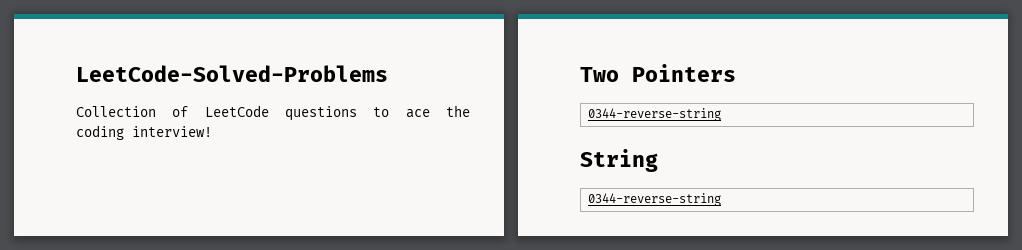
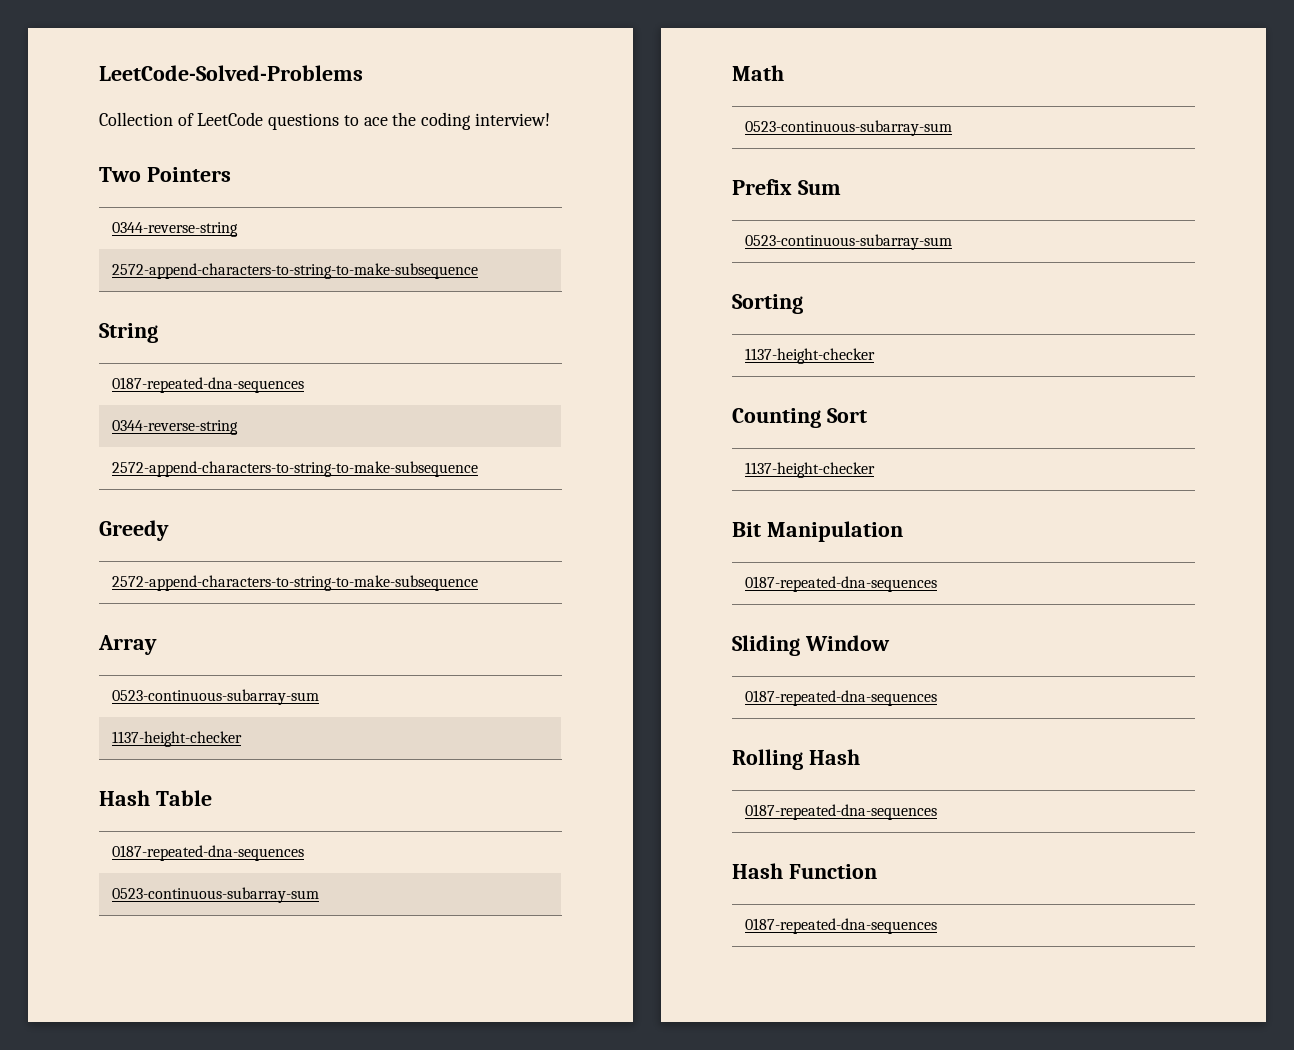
(722, 114) none -> [112,263,479,279] // 2572-append-characters-to-string-to-make-subsequence
[588,193,722,206] // 0344-reverse-string -> [112,377,305,393] [112,420,239,435] [112,461,479,477] [99,520,169,541] [112,575,479,591] [98,635,157,655] [112,689,320,705] [112,731,243,747] [99,790,212,806] [112,845,305,861] [112,887,320,903] [732,65,784,81] [745,120,953,136] [732,179,841,195] [745,234,953,250] [732,294,803,314] [745,348,876,364] [732,408,867,428] [745,462,876,478] [732,521,903,542] [745,576,938,592] [732,635,890,656] [745,690,938,706] [732,749,860,770] [745,804,938,820] [732,863,877,879] [745,918,938,934] // 0187-repeated-dna-sequences // 0344-reverse-string // 2572-append-characters-to-string-to-make-subsequence // Greedy // 2572-append-characters-to-string-to-make-subsequence // Array // 0523-continuous-subarray-sum // 1137-height-checker // Hash Table // 0187-repeated-dna-sequences // 0523-continuous-subarray-sum // Math // 0523-continuous-subarray-sum // Prefix Sum // 0523-continuous-subarray-sum // Sorting // 1137-height-checker // Counting Sort // 1137-height-checker // Bit Manipulation // 0187-repeated-dna-sequences // Sliding Window // 0187-repeated-dna-sequences // Rolling Hash // 0187-repeated-dna-sequences // Hash Function // 0187-repeated-dna-sequences

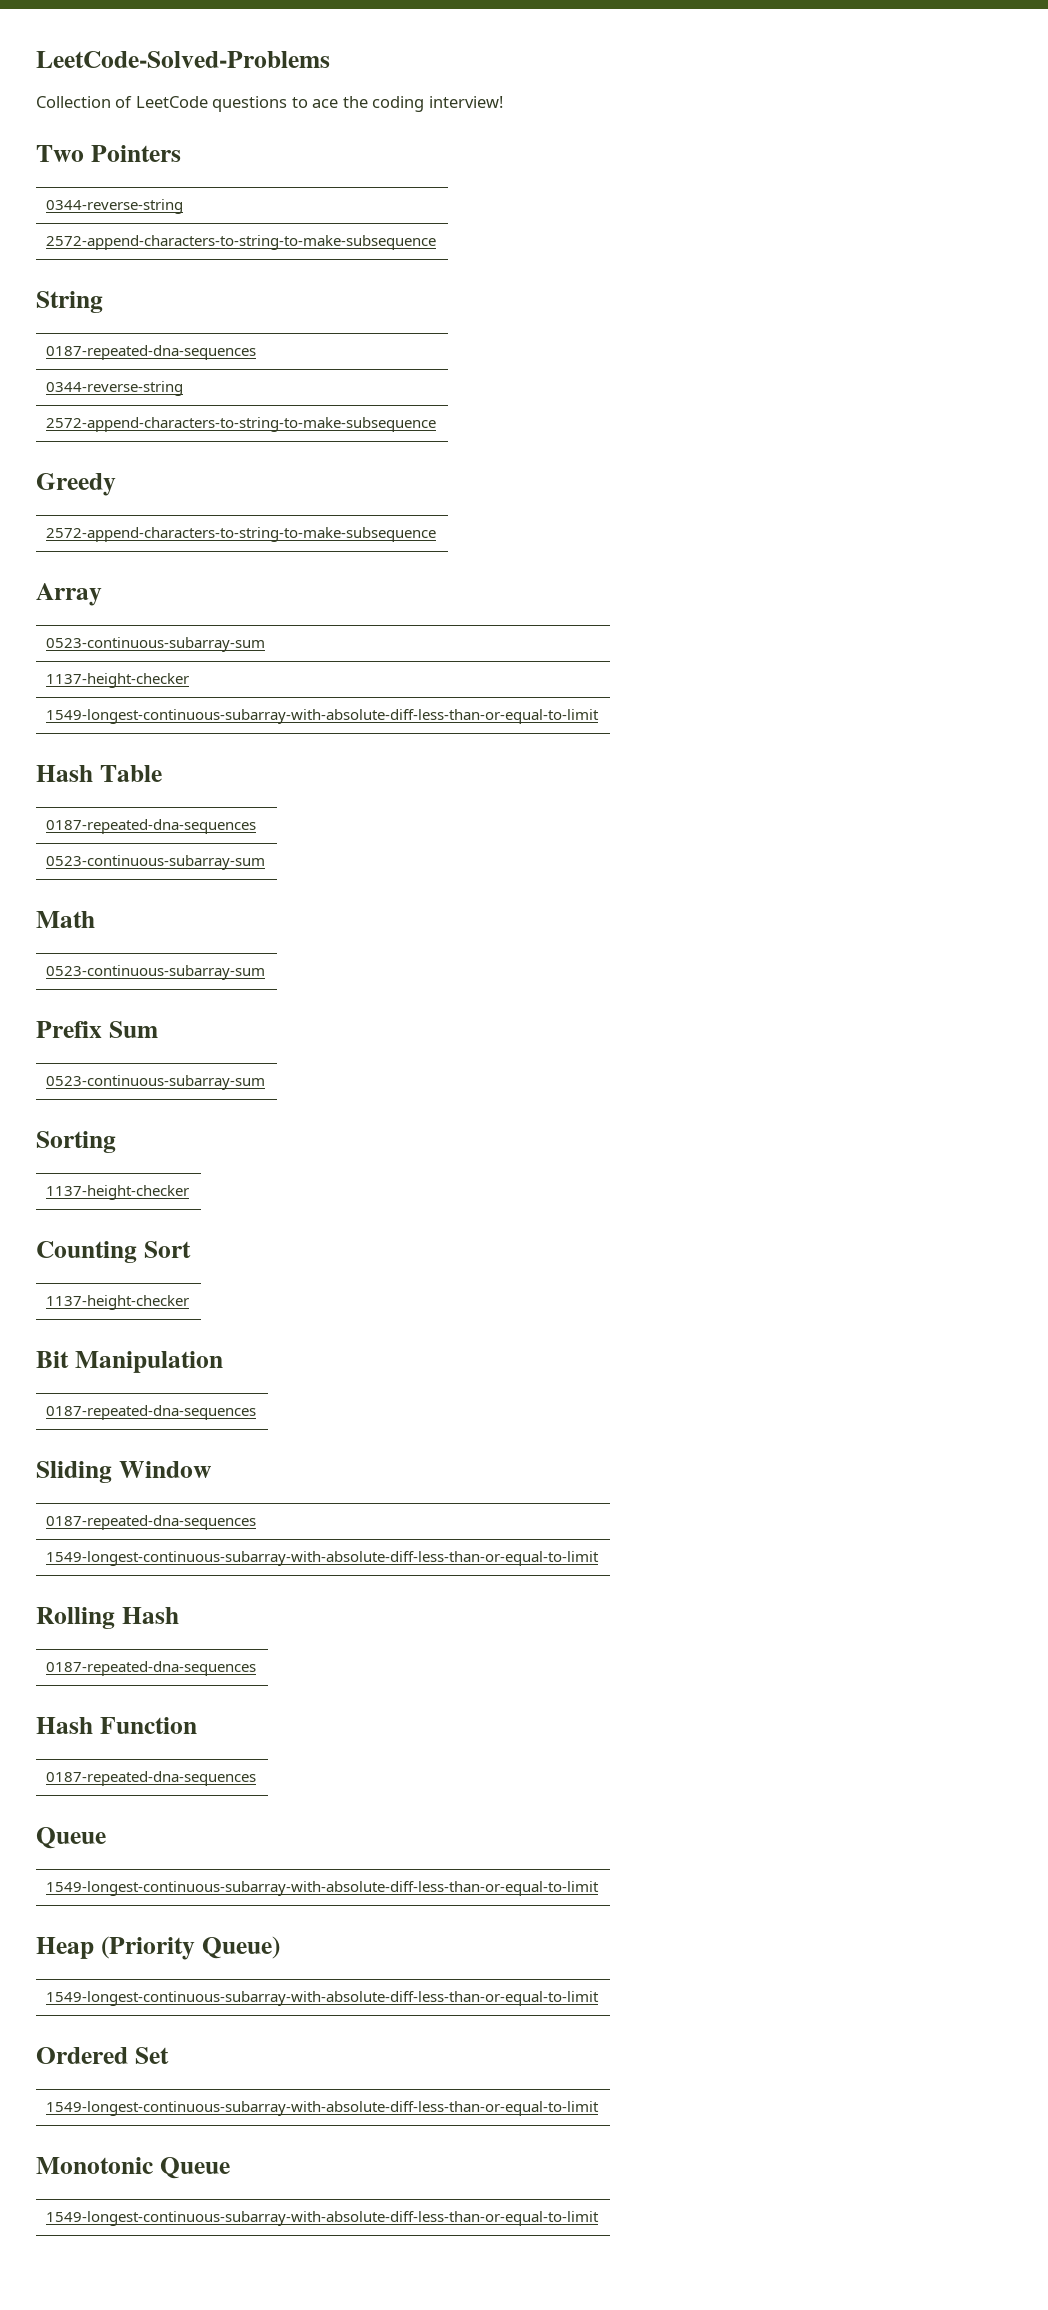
(243, 739) none -> [46,709,600,724] // 1549-longest-continuous-subarray-with-absolute-diff-less-than-or-equal-to-limit
(938, 698) none -> [46,1551,600,1566] // 1549-longest-continuous-subarray-with-absolute-diff-less-than-or-equal-to-limit
(938, 926) none -> [36,1827,106,1849] [46,1881,600,1896] [36,1936,280,1960] [46,1991,600,2006] [36,2047,169,2064] [46,2101,600,2116] [36,2157,230,2179] [46,2211,600,2226] // Queue // 1549-longest-continuous-subarray-with-absolute-diff-less-than-or-equal-to-limit // Heap (Priority Queue) // 1549-longest-continuous-subarray-with-absolute-diff-less-than-or-equal-to-limit // Ordered Set // 1549-longest-continuous-subarray-with-absolute-diff-less-than-or-equal-to-limit // Monotonic Queue // 1549-longest-continuous-subarray-with-absolute-diff-less-than-or-equal-to-limit

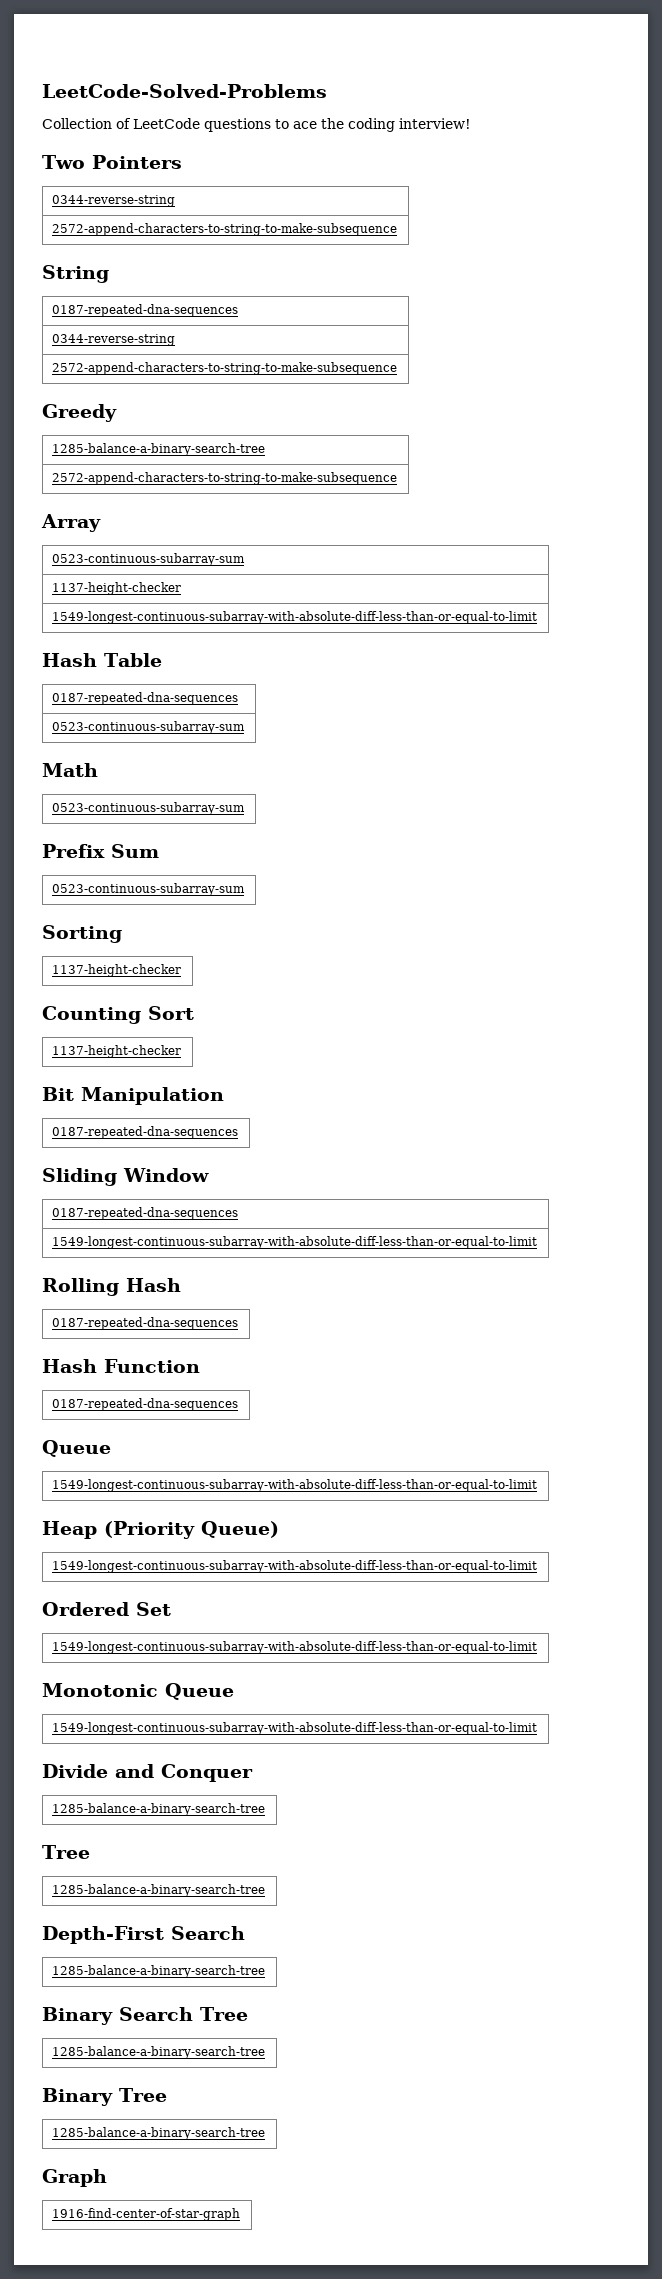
(116, 484) none -> [52,443,266,456] // 1285-balance-a-binary-search-tree
(600, 2218) none -> [42,1764,253,1782] [52,1803,266,1816] [42,1845,90,1859] [52,1884,266,1897] [42,1926,245,1944] [52,1965,266,1978] [42,2007,248,2025] [52,2046,266,2059] [42,2088,167,2106] [52,2127,266,2140] [42,2169,107,2187] [52,2208,241,2221] // Divide and Conquer // 1285-balance-a-binary-search-tree // Tree // 1285-balance-a-binary-search-tree // Depth-First Search // 1285-balance-a-binary-search-tree // Binary Search Tree // 1285-balance-a-binary-search-tree // Binary Tree // 1285-balance-a-binary-search-tree // Graph // 1916-find-center-of-star-graph

